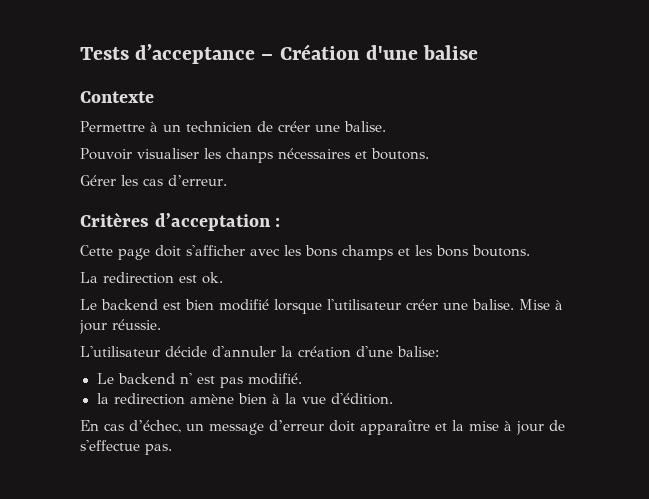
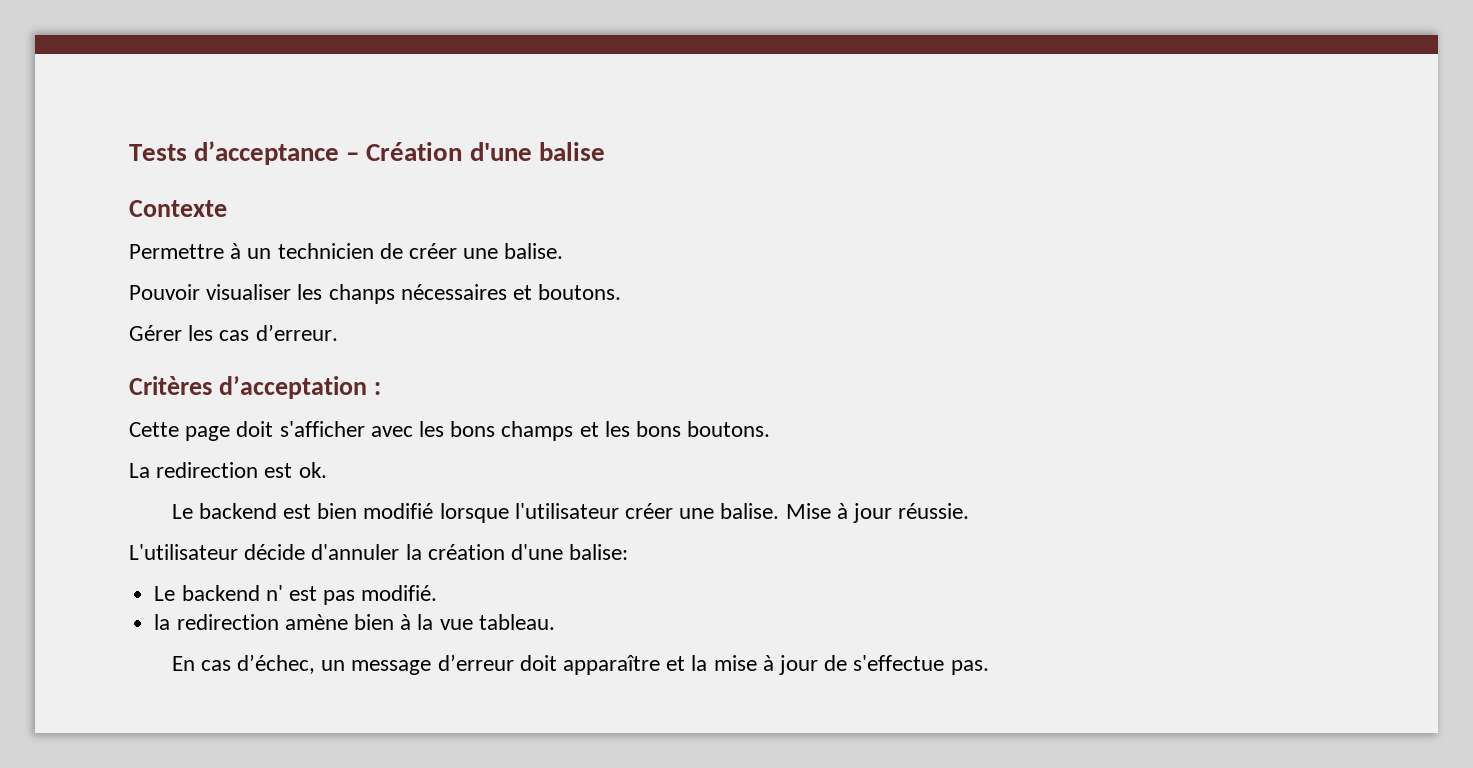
[330,393,393,405] d'édition. -> [478,614,555,630] tableau.

